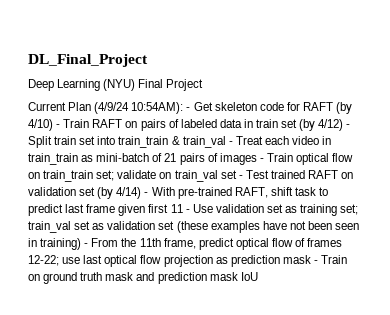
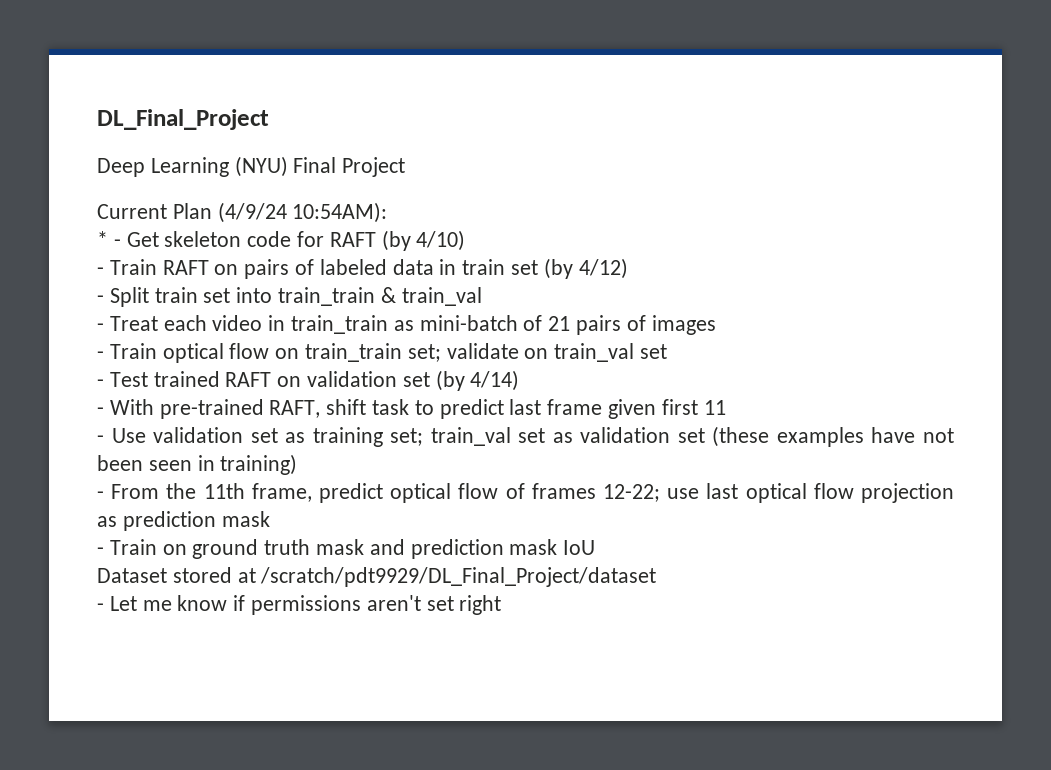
(184, 108) none -> [97,231,108,247] // *
(53, 125) none -> (466, 240) //
(344, 125) none -> (628, 268) //
(226, 142) none -> (482, 296) //
(257, 159) none -> (716, 325) //
(237, 174) none -> (668, 351) //
(142, 193) none -> (520, 380) //
(183, 208) none -> (726, 407) //
(82, 244) none -> (298, 464) //
(311, 259) none -> (270, 519) //
(258, 276) none -> [97,567,657,587] [97,595,502,615] // Dataset stored at /scratch/pdt9929/DL_Final_Project/dataset // - Let me know if permissions aren't set right

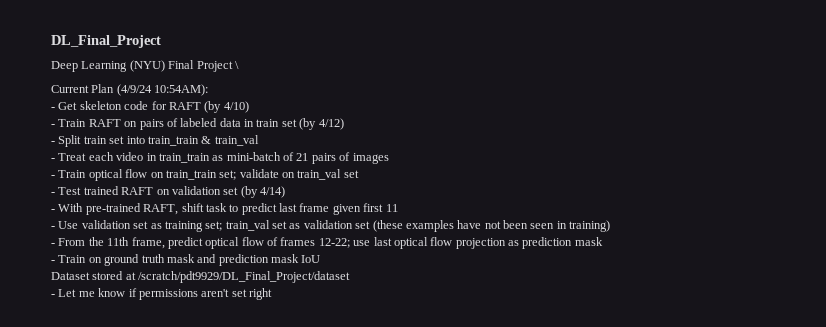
(406, 167) none -> [234,61,239,69] \
[97,231,108,247] * -> (209, 90) none

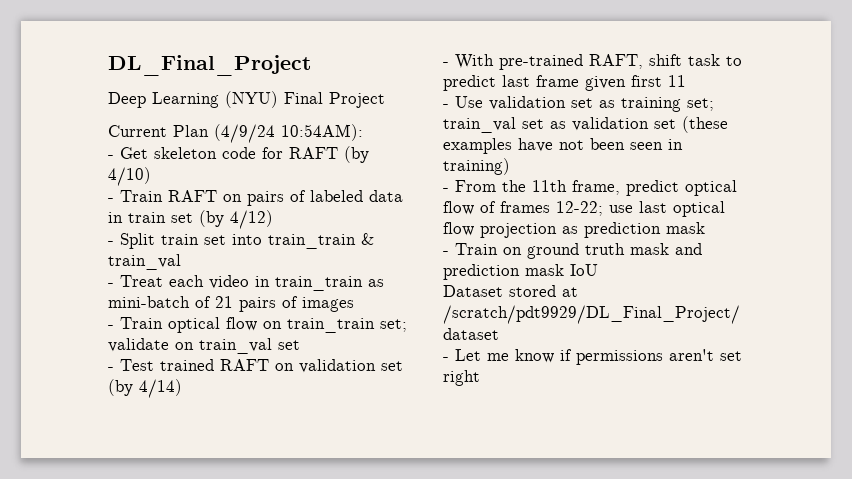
[234,61,239,69] \ -> (385, 100) none

